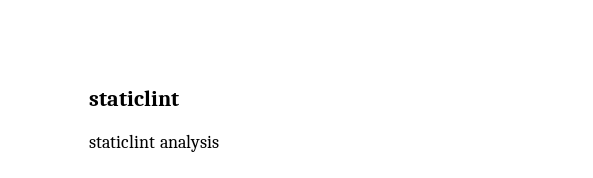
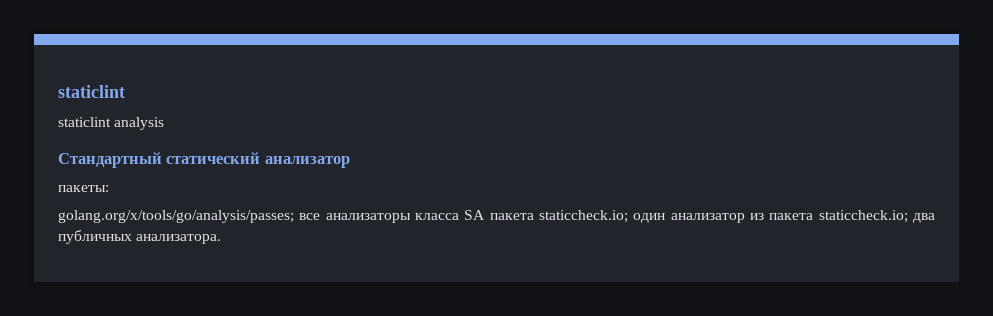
(219, 143) none -> [58,152,350,168] [58,185,109,192] [58,210,936,223] [58,230,222,244] // Стандартный статический анализатор // пакеты: // golang.org/x/tools/go/analysis/passes; все анализаторы класса SA пакета staticcheck.io; один анализатор из пакета staticcheck.io; два публичных анализатора.

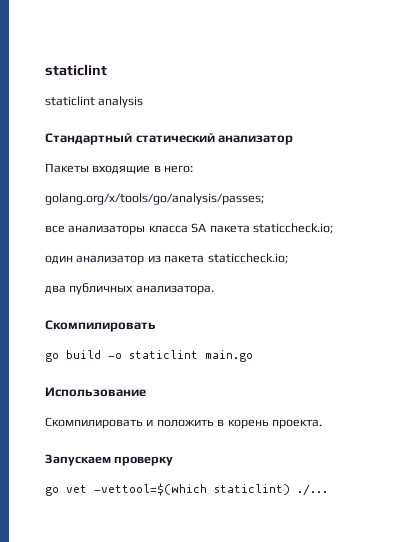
[58,185,109,192] пакеты: -> [45,163,194,174] Пакеты входящие в него:
(294, 216) none -> (264, 199) //
(628, 216) none -> (333, 228) //
(908, 216) none -> (288, 258) //
(222, 239) none -> [45,320,156,332] [45,350,253,362] [45,387,146,397] [45,417,322,429] [45,454,174,466] [45,483,328,496] // Скомпилировать // go build -o staticlint main.go // Использование // Скомпилировать и положить в корень проекта. // Запускаем проверку // go vet -vettool=$(which staticlint) ./...

